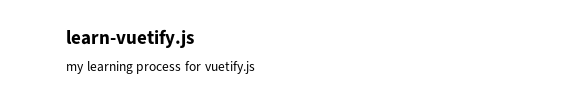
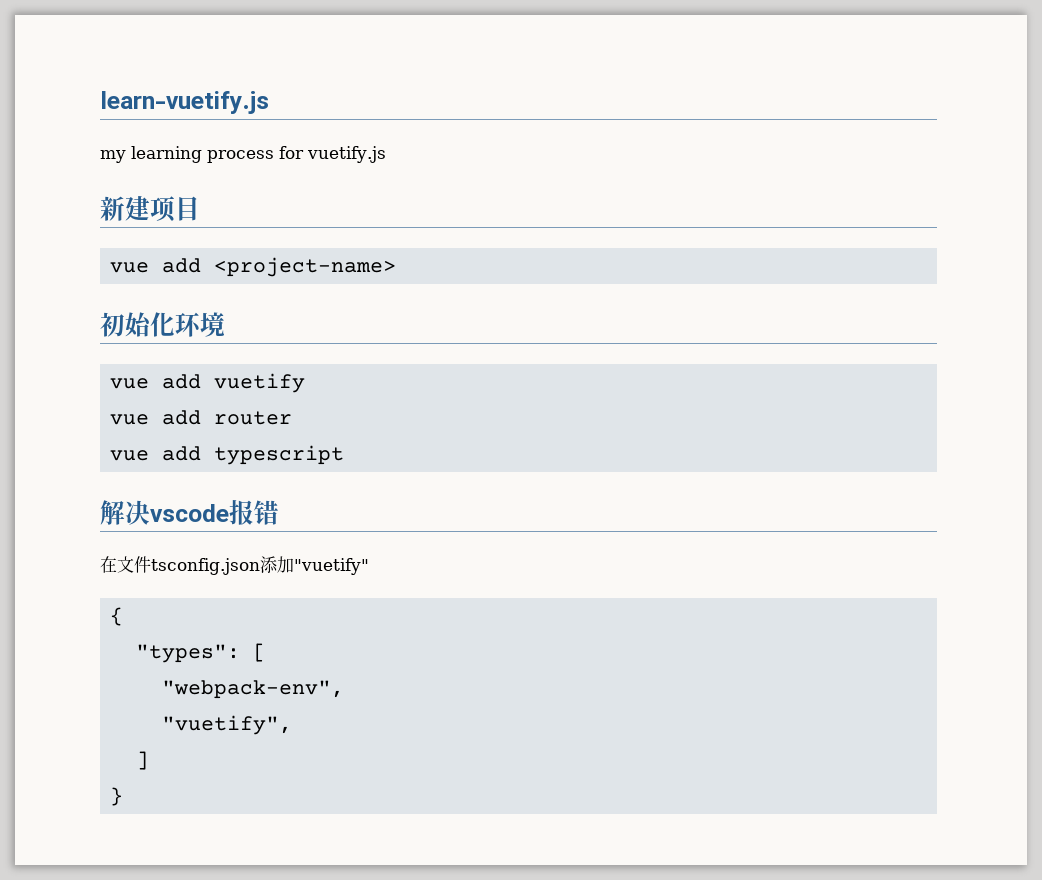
(255, 67) none -> [100,196,200,222] [110,257,397,277] [100,312,225,337] [110,373,306,393] [110,410,293,425] [110,445,345,465] [100,500,279,525] [100,556,369,575] [110,607,124,626] [136,643,267,663] [162,680,345,699] [162,715,293,735] [136,751,150,770] [110,787,124,806] // 新建项目 // vue add <project-name> // 初始化环境 // vue add vuetify // vue add router // vue add typescript // 解决vscode报错 // 在文件tsconfig.json添加"vuetify" // { // "types": [ // "webpack-env", // "vuetify", // ] // }

